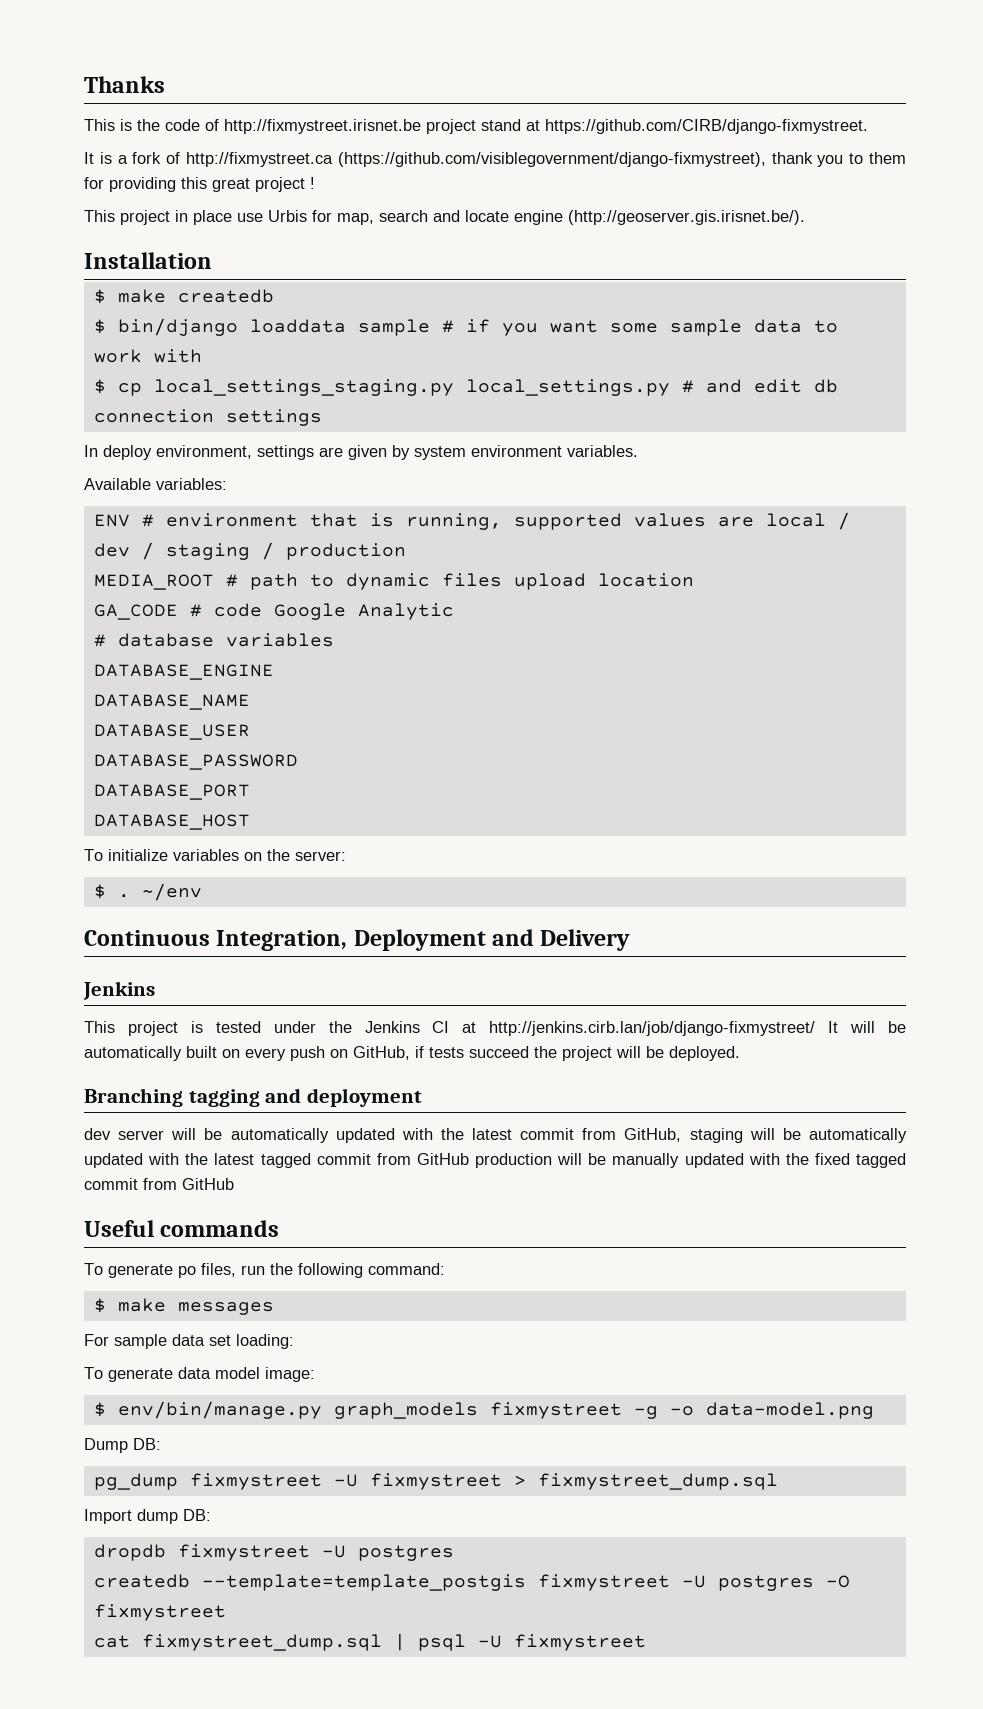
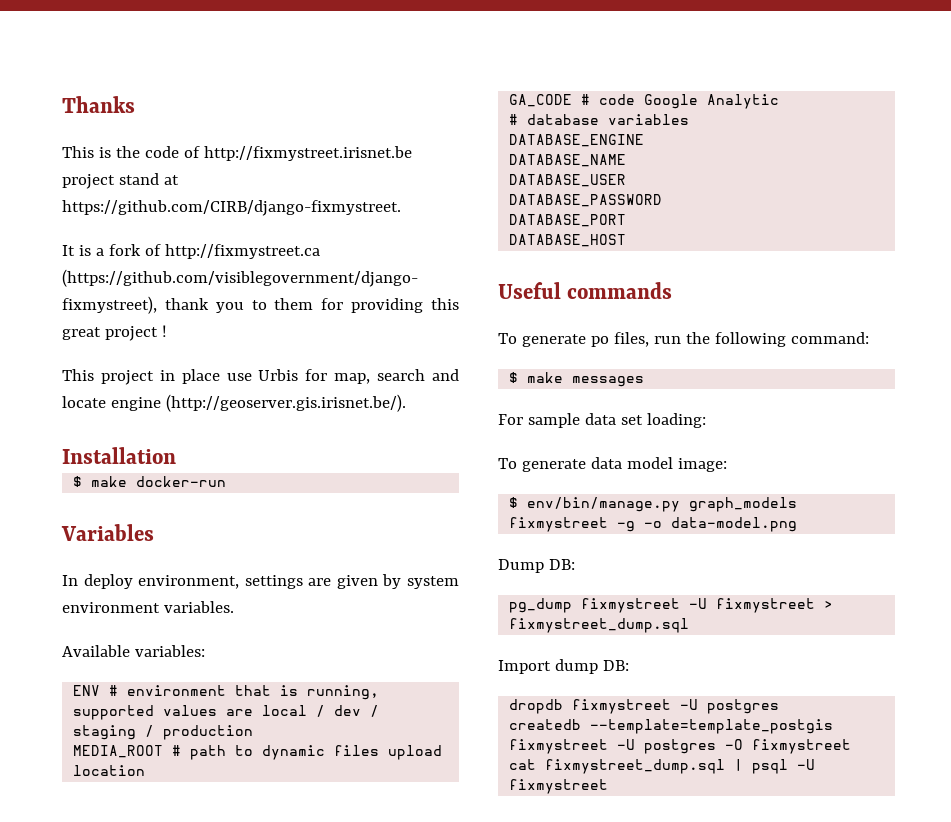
[177,289,274,303] [93,318,838,336] [93,349,202,363] [93,379,838,396] [93,409,322,426] createdb // $ bin/django loaddata sample # if you want some sample data to work with // $ cp local_settings_staging.py local_settings.py # and edit db connection settings -> [136,476,227,487] [61,524,154,541] docker-run // Variables
[84,849,346,861] [93,883,202,901] [84,929,631,951] [83,981,155,1000] [84,1021,906,1036] [84,1046,740,1061] [84,1088,423,1107] [84,1128,907,1143] [84,1153,906,1168] [84,1178,234,1190] // To initialize variables on the server: // $ . ~/env // Continuous Integration, Deployment and Delivery // Jenkins // This project is tested under the Jenkins CI at http://jenkins.cirb.lan/job/django-fixmystreet/ It will be automatically built on every push on GitHub, if tests succeed the project will be deployed. // Branching tagging and deployment // dev server will be automatically updated with the latest commit from GitHub, staging will be automatically updated with the latest tagged commit from GitHub production will be manually updated with the fixed tagged commit from GitHub -> (627, 240) none

